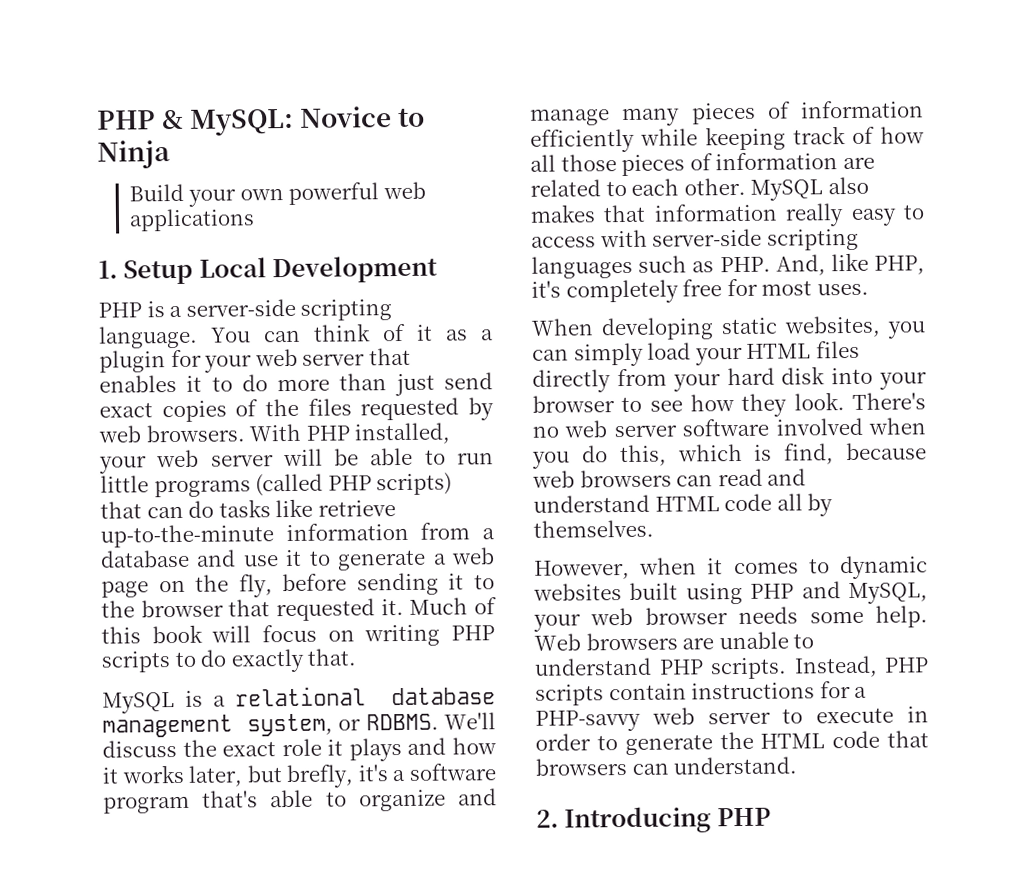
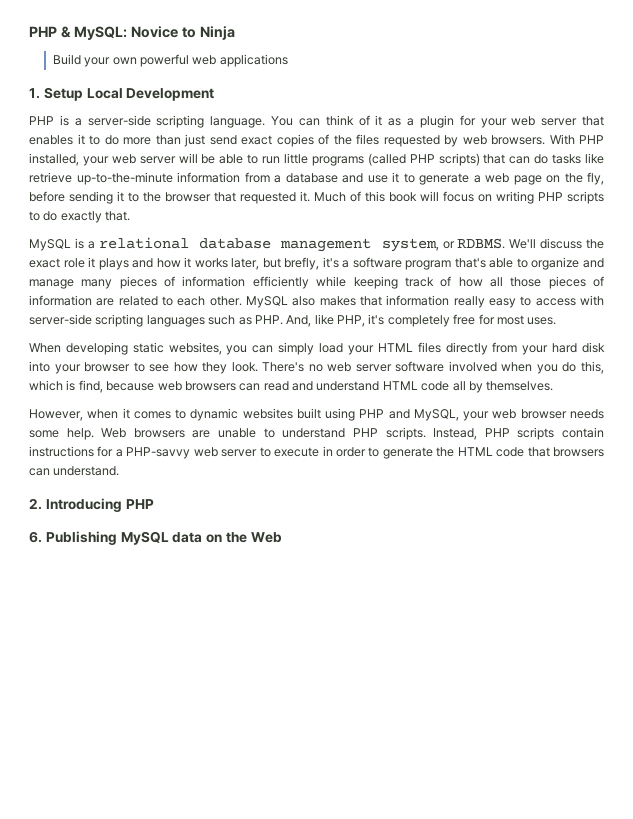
(771, 817) none -> [29,531,282,545] // 6. Publishing MySQL data on the Web

